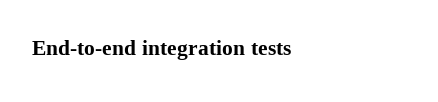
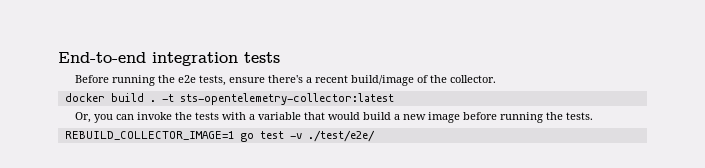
(291, 49) none -> [74,75,496,86] [64,93,394,105] [74,112,593,123] [64,130,375,142] // Before running the e2e tests, ensure there's a recent build/image of the collector. // docker build . -t sts-opentelemetry-collector:latest // Or, you can invoke the tests with a variable that would build a new image before running the tests. // REBUILD_COLLECTOR_IMAGE=1 go test -v ./test/e2e/

